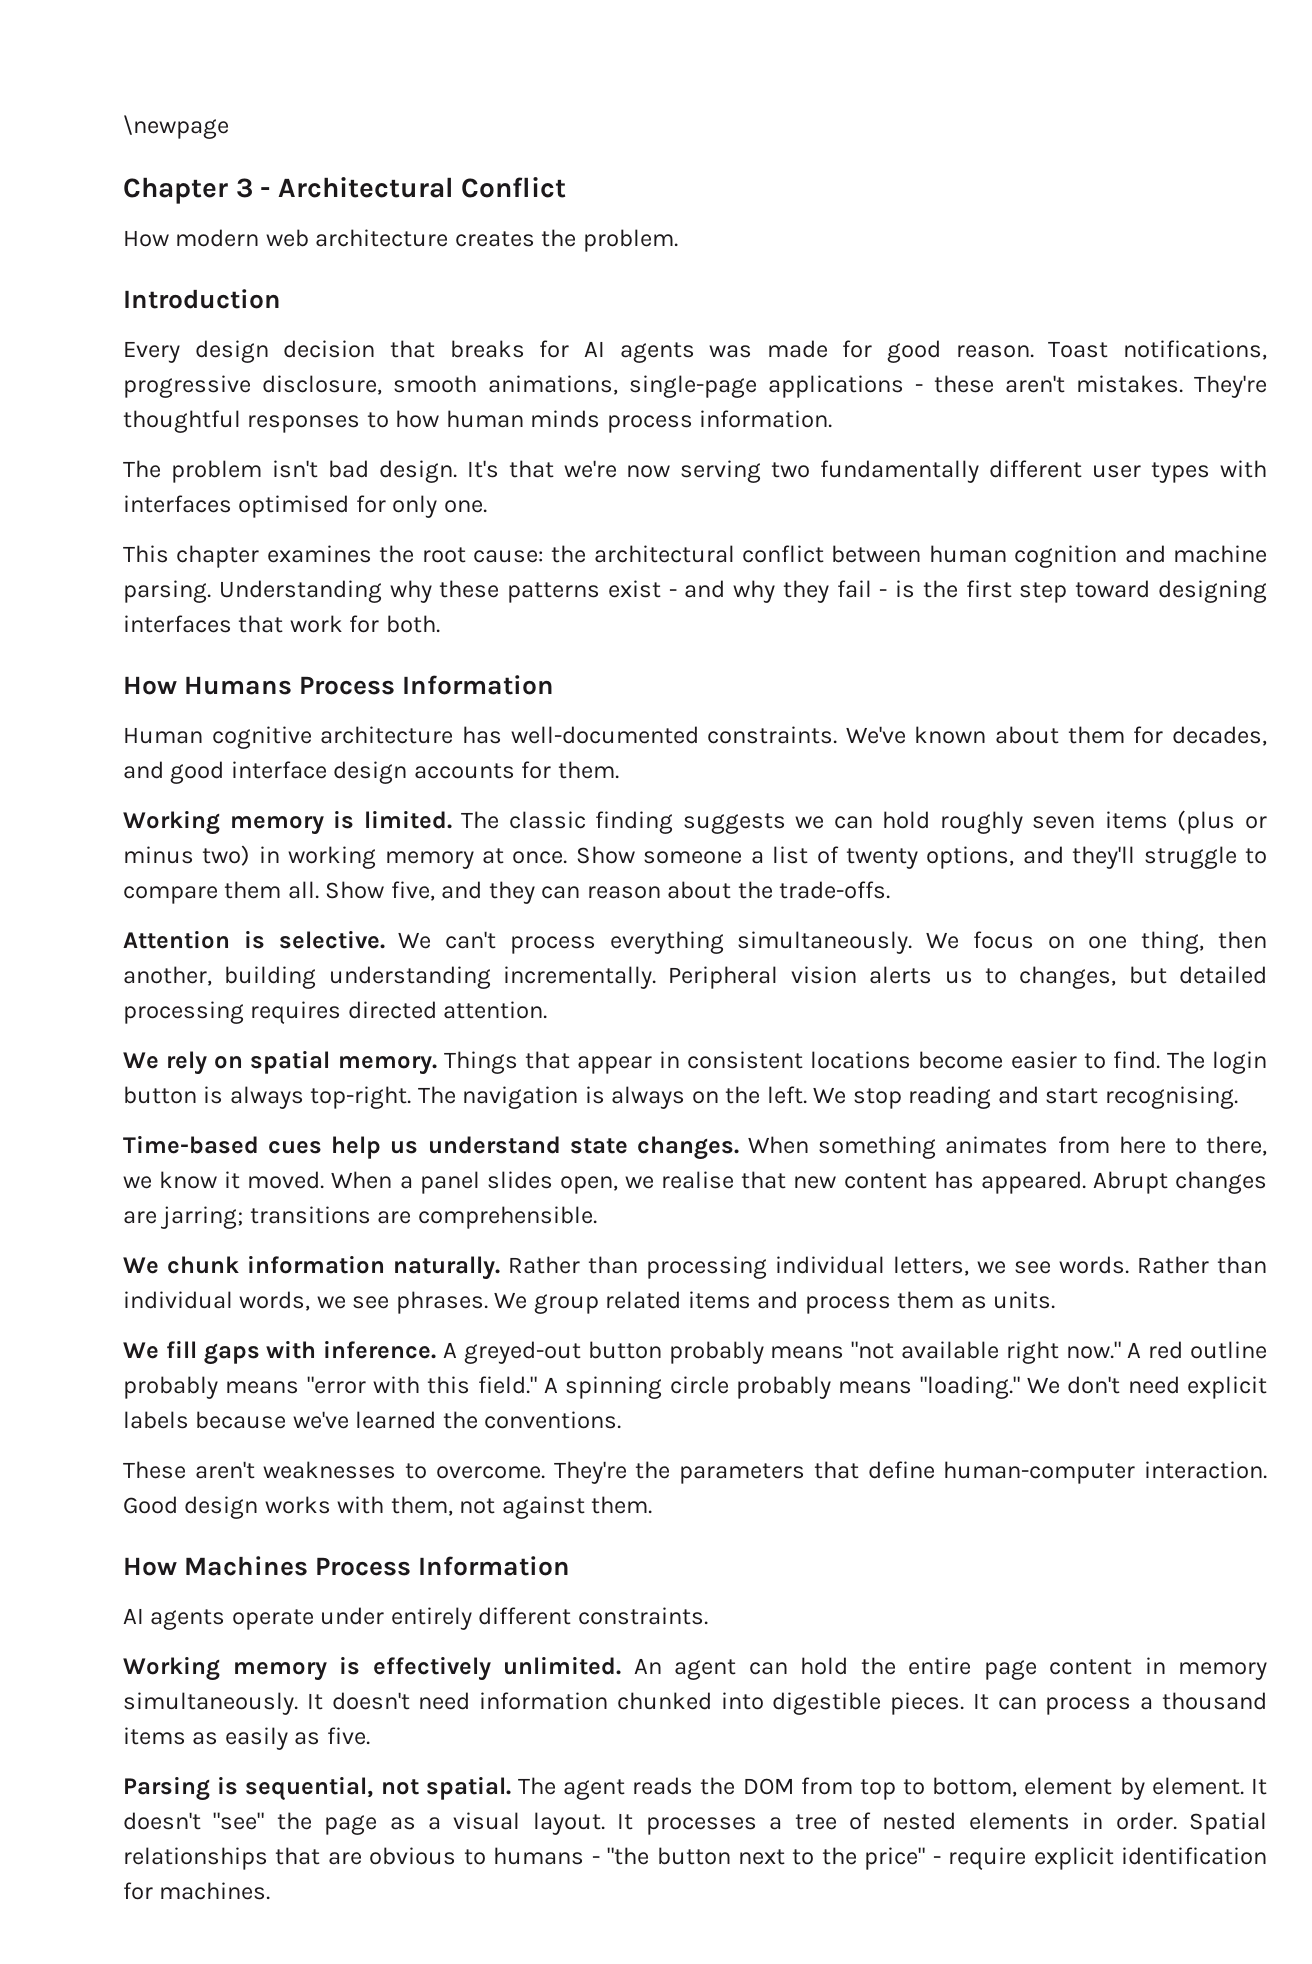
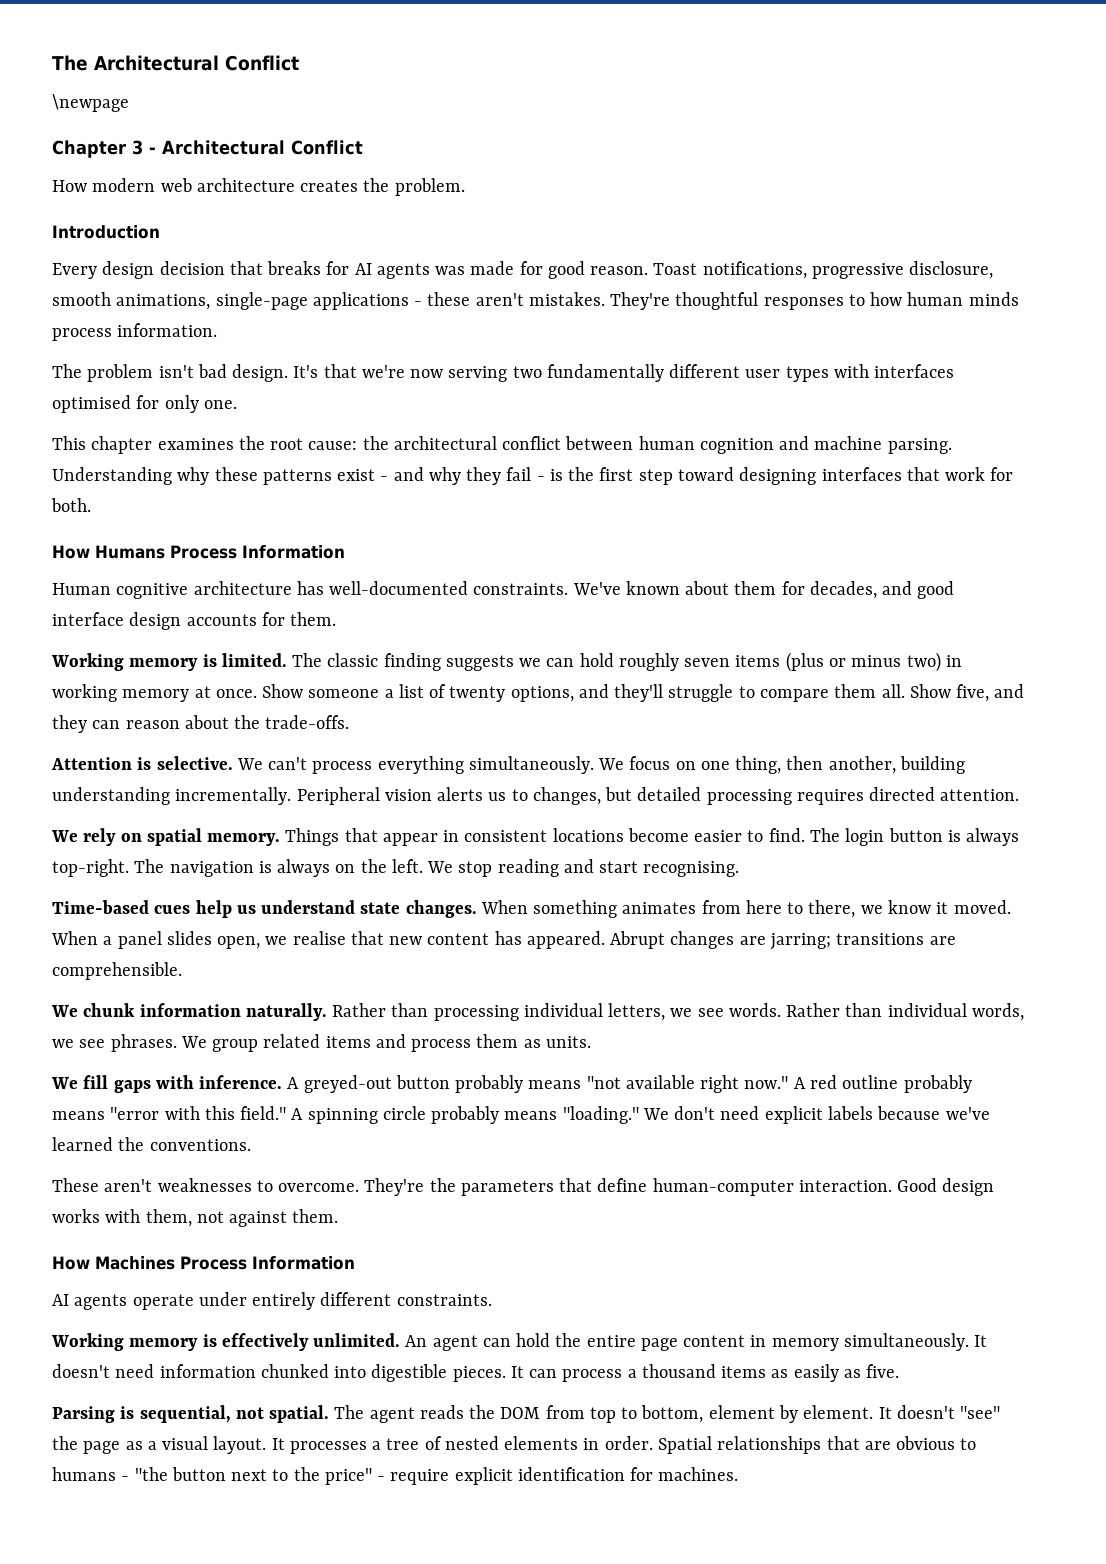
(123, 127) none -> [52,55,299,71] The Architectural Conflict //

